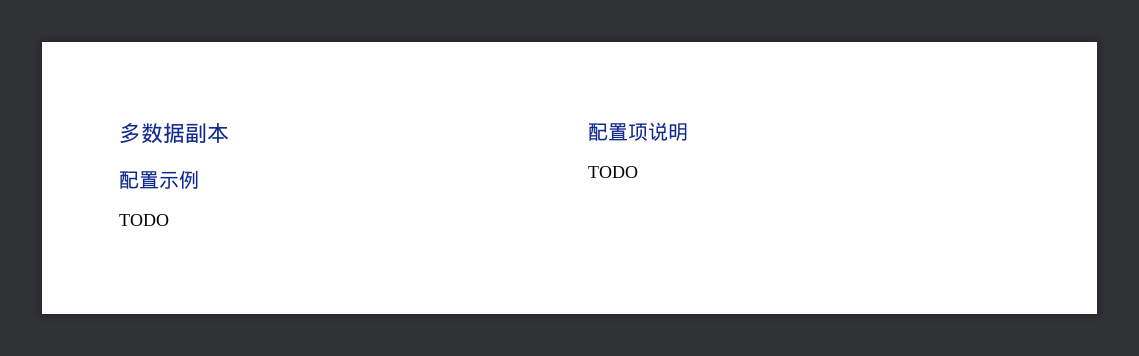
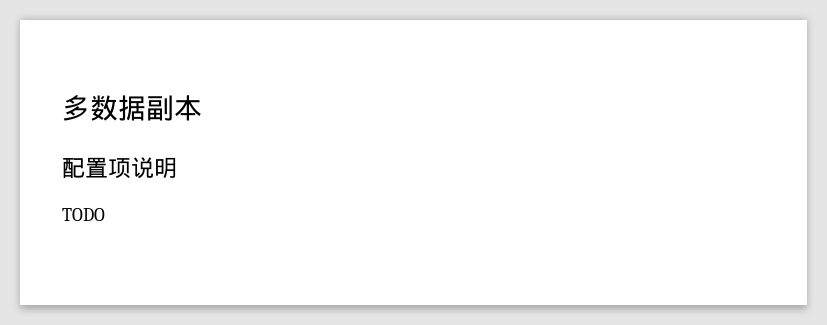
[119,170,199,189] [119,214,169,226] // 配置示例 // TODO -> (202, 108) none

